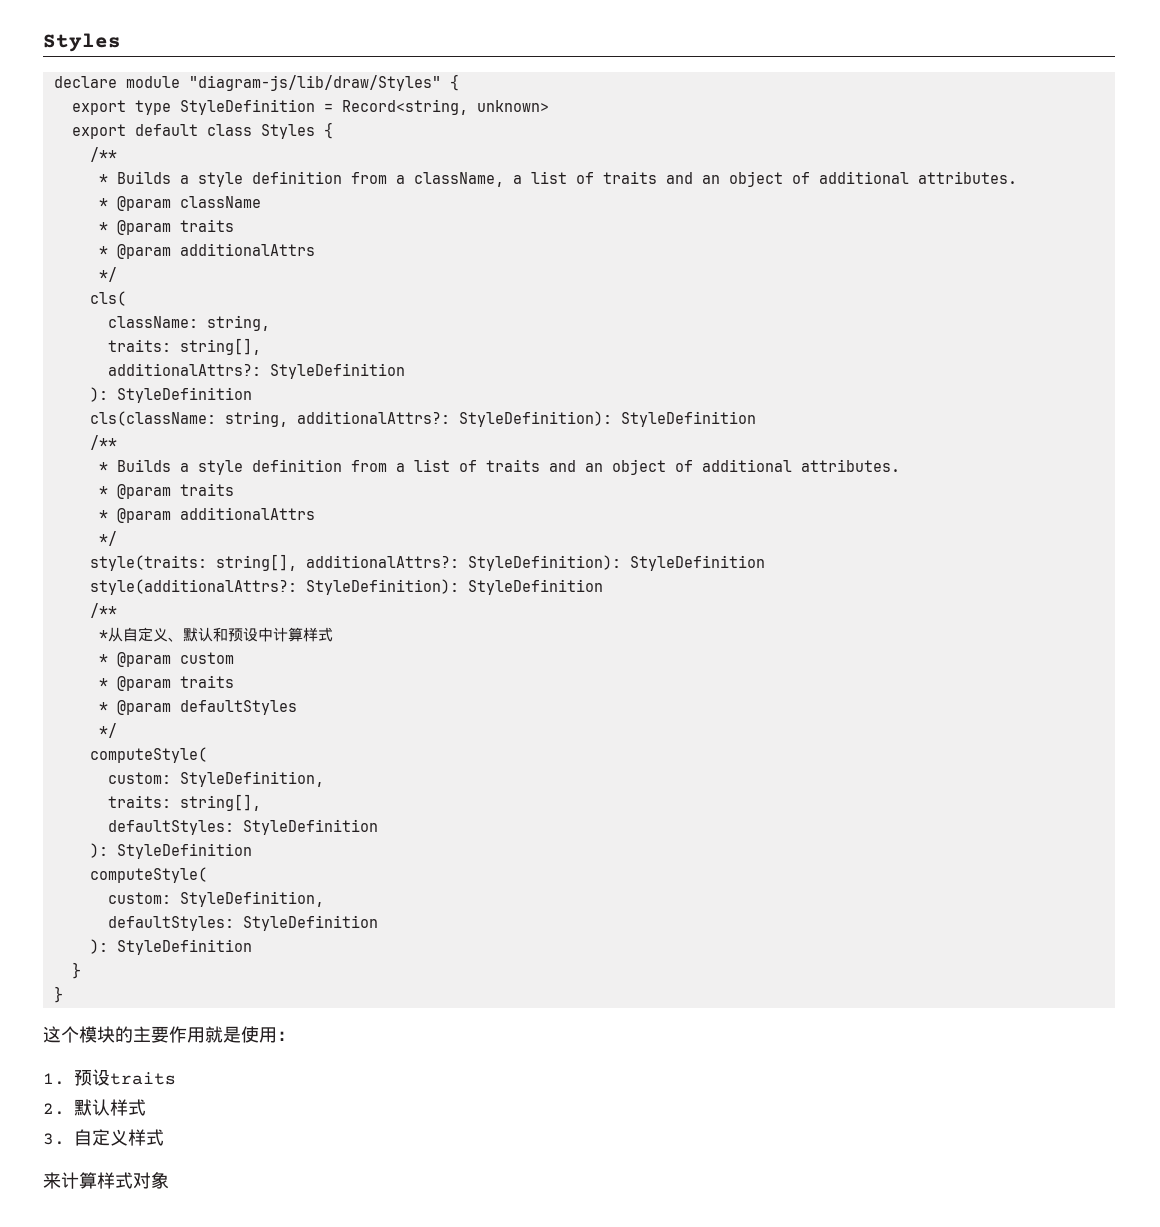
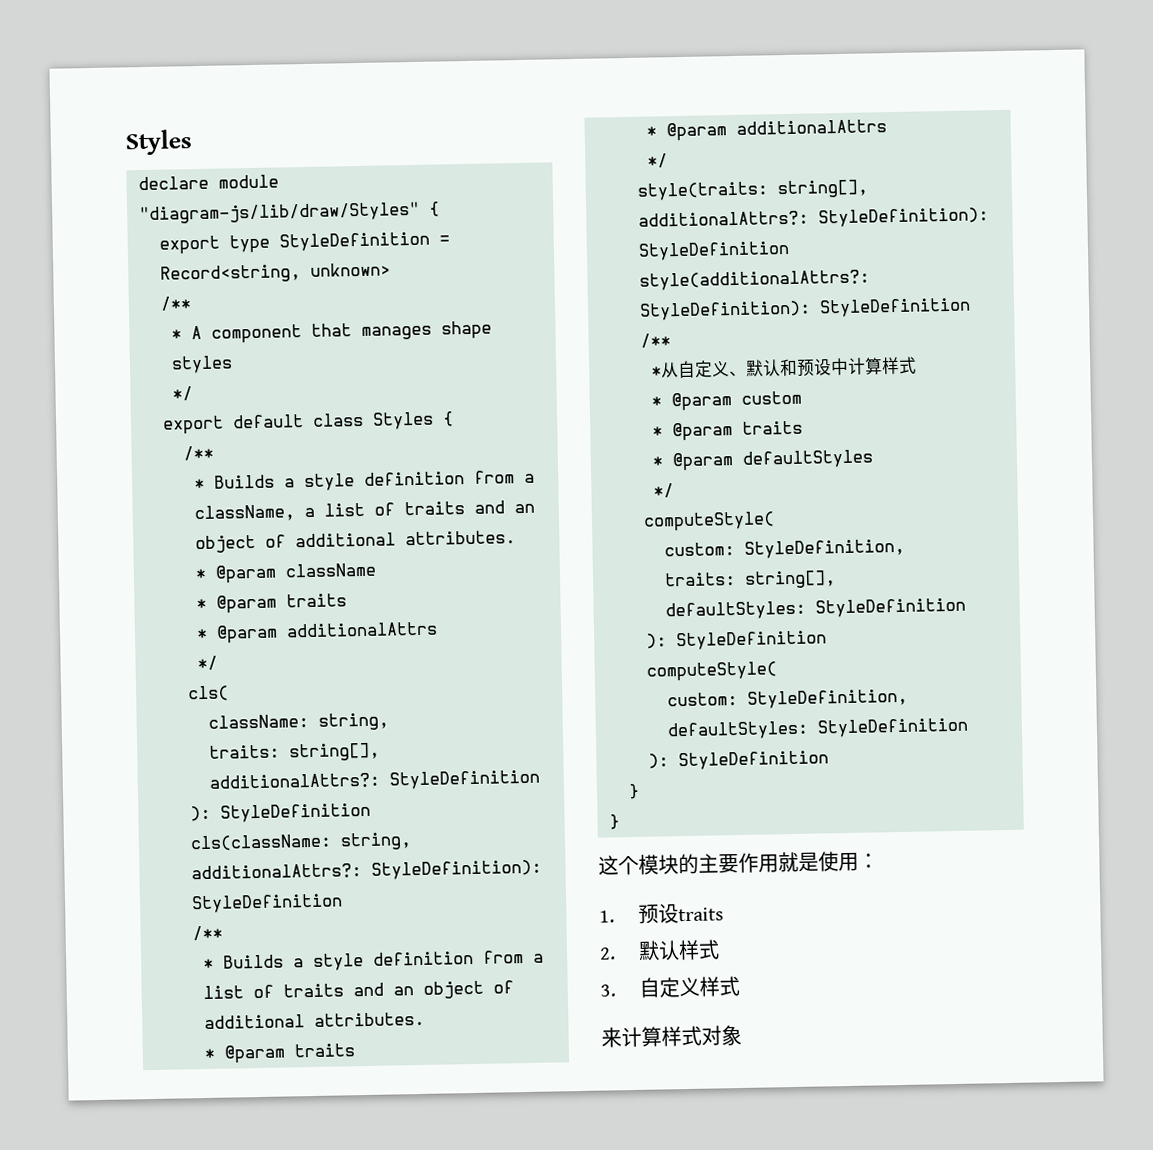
(549, 106) none -> [160,296,191,311] [171,320,492,344] [171,355,233,374] [172,386,193,401] // /** // * A component that manages shape styles // */

